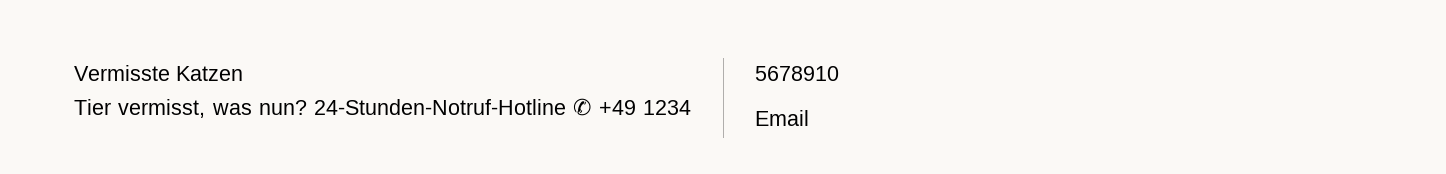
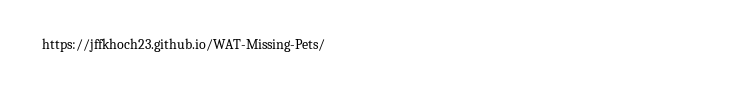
[74,65,243,81] [74,98,691,118] [755,66,839,81] [755,110,809,126] Vermisste Katzen // Tier vermisst, was nun? 24-Stunden-Notruf-Hotline ✆ +49 1234 5678910 // Email -> [42,38,325,52] https://jffkhoch23.github.io/WAT-Missing-Pets/

